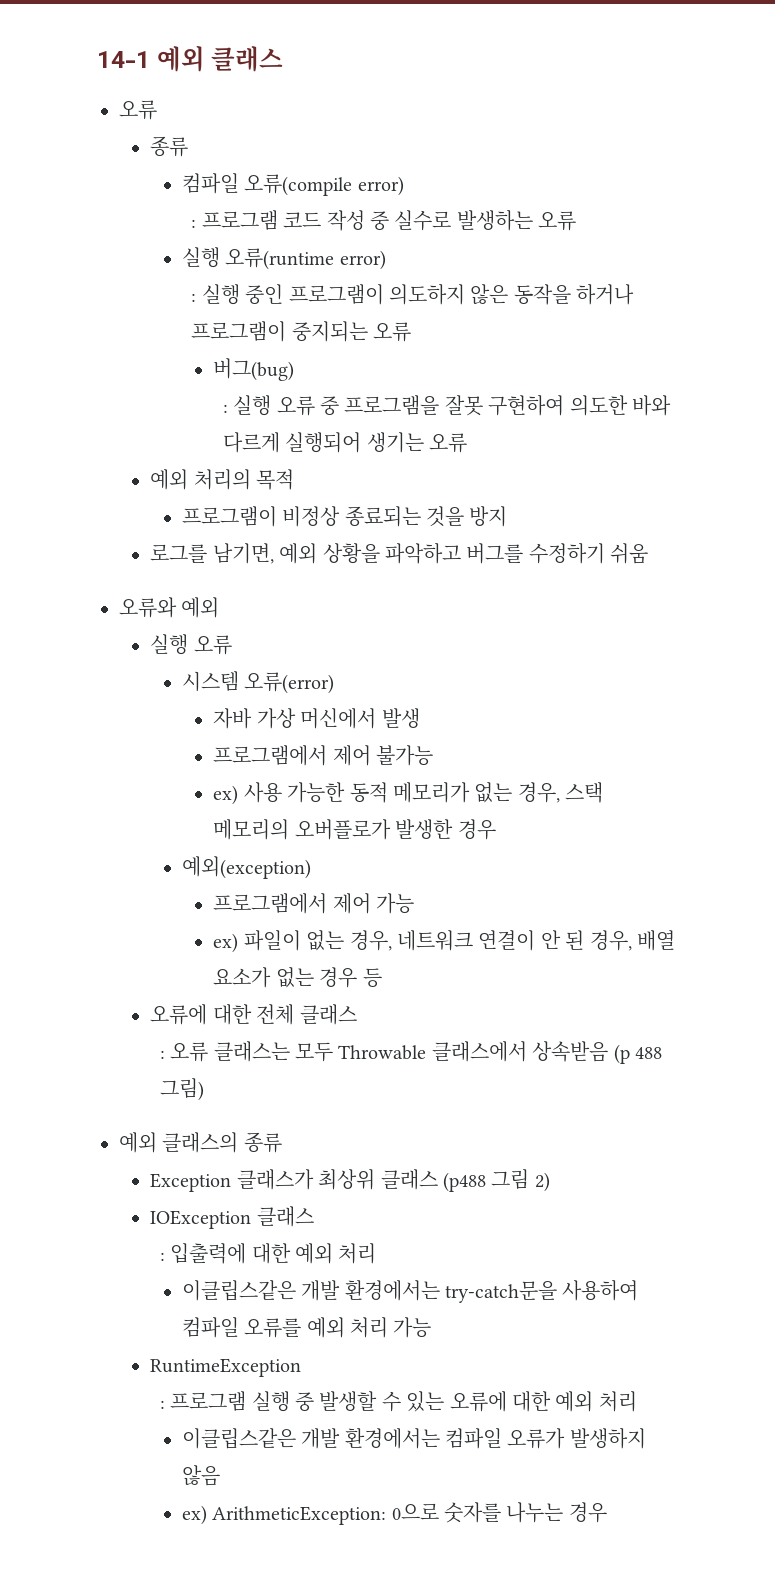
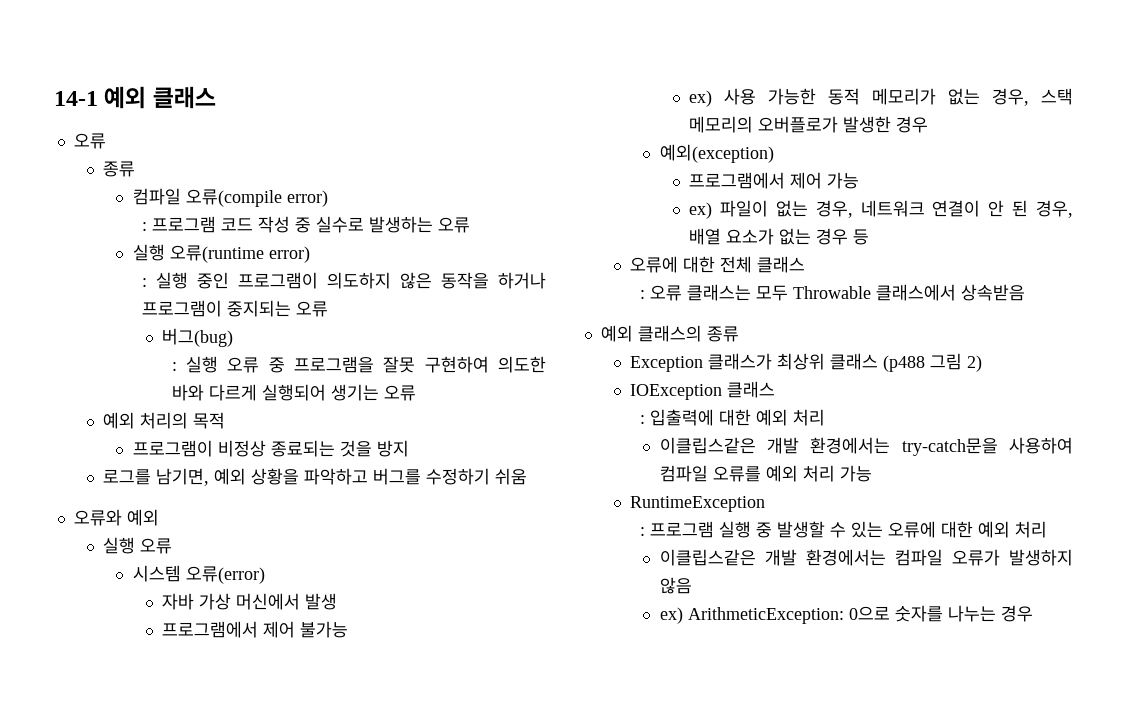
[613,1044,663,1064] [159,1078,204,1101] (p 488 그림) -> (1025, 292) none

